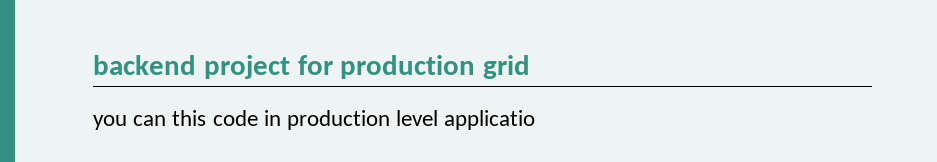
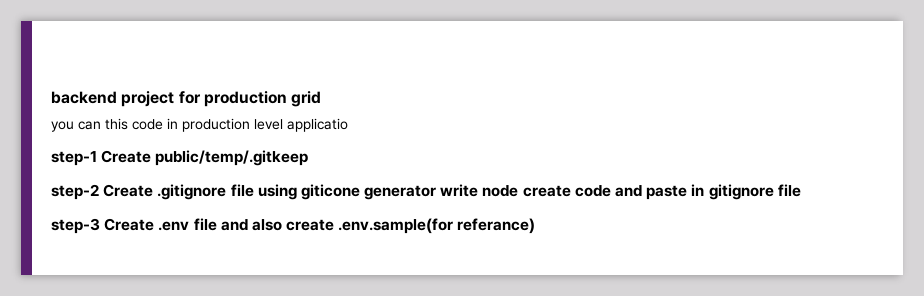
(536, 120) none -> [51,150,309,166] [51,184,801,200] [51,218,536,234] // step-1 Create public/temp/.gitkeep // step-2 Create .gitignore file using giticone generator write node create code and paste in gitignore file // step-3 Create .env file and also create .env.sample(for referance)

